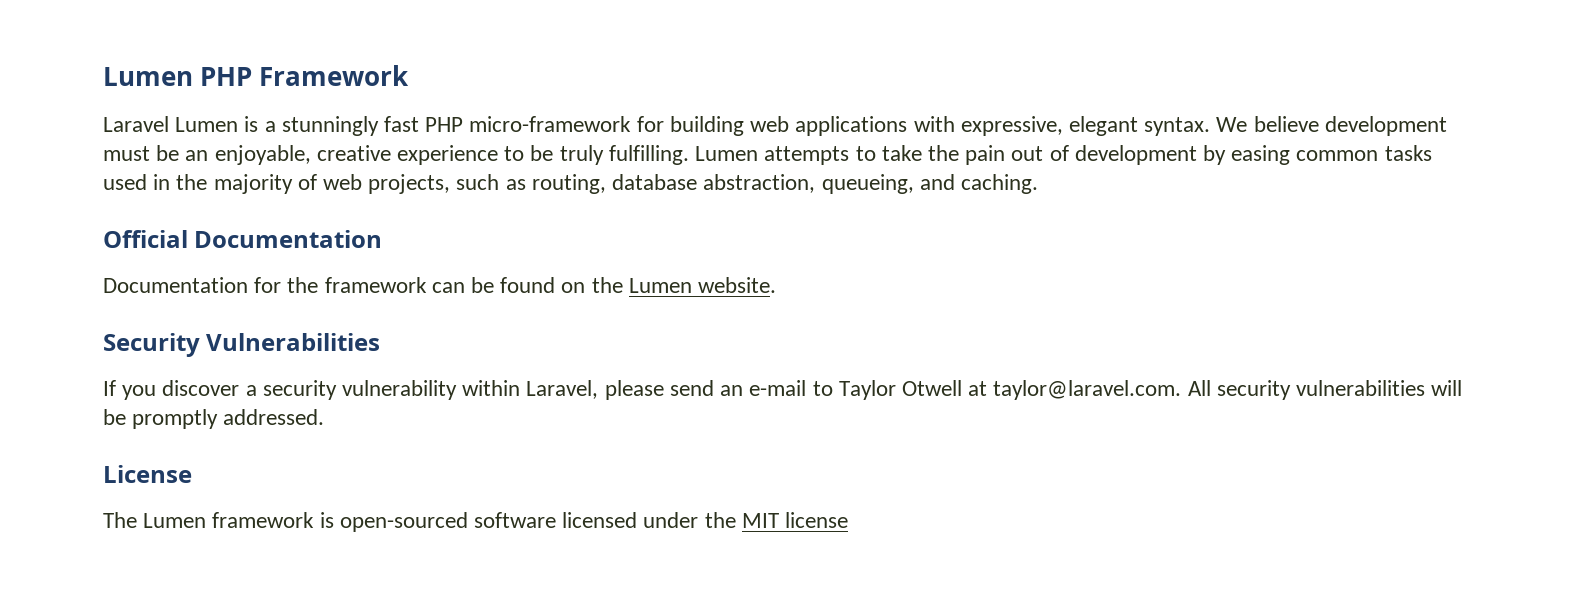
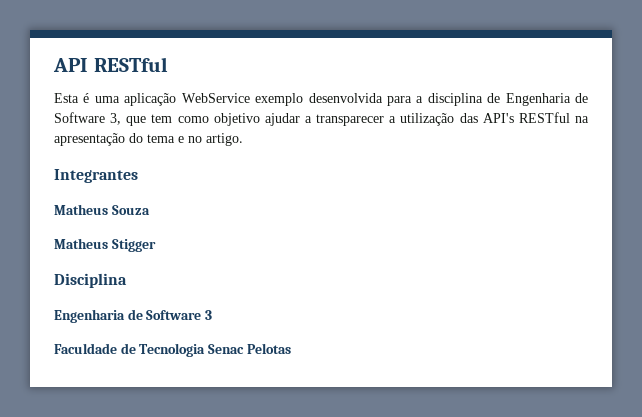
[103,65,410,86] [103,116,1447,136] [103,145,1432,165] [103,174,1038,194] [103,230,383,248] [103,277,777,293] [103,333,381,357] [103,380,1463,400] [103,409,325,429] [103,465,192,483] [103,512,849,532] Lumen PHP Framework // Laravel Lumen is a stunningly fast PHP micro-framework for building web applications with expressive, elegant syntax. We believe development must be an enjoyable, creative experience to be truly fulfilling. Lumen attempts to take the pain out of development by easing common tasks used in the majority of web projects, such as routing, database abstraction, queueing, and caching. // Official Documentation // Documentation for the framework can be found on the Lumen website. // Security Vulnerabilities // If you discover a security vulnerability within Laravel, please send an e-mail to Taylor Otwell at taylor@laravel.com. All security vulnerabilities will be promptly addressed. // License // The Lumen framework is open-sourced software licensed under the MIT license -> [53,57,168,72] [54,93,589,106] [54,112,590,126] [54,133,243,146] [54,169,138,183] [54,204,150,215] [54,238,156,252] [54,273,127,288] [54,309,212,323] [54,343,291,357] API RESTful // Esta é uma aplicação WebService exemplo desenvolvida para a disciplina de Engenharia de Software 3, que tem como objetivo ajudar a transparecer a utilização das API's RESTful na apresentação do tema e no artigo. // Integrantes // Matheus Souza // Matheus Stigger // Disciplina // Engenharia de Software 3 // Faculdade de Tecnologia Senac Pelotas

